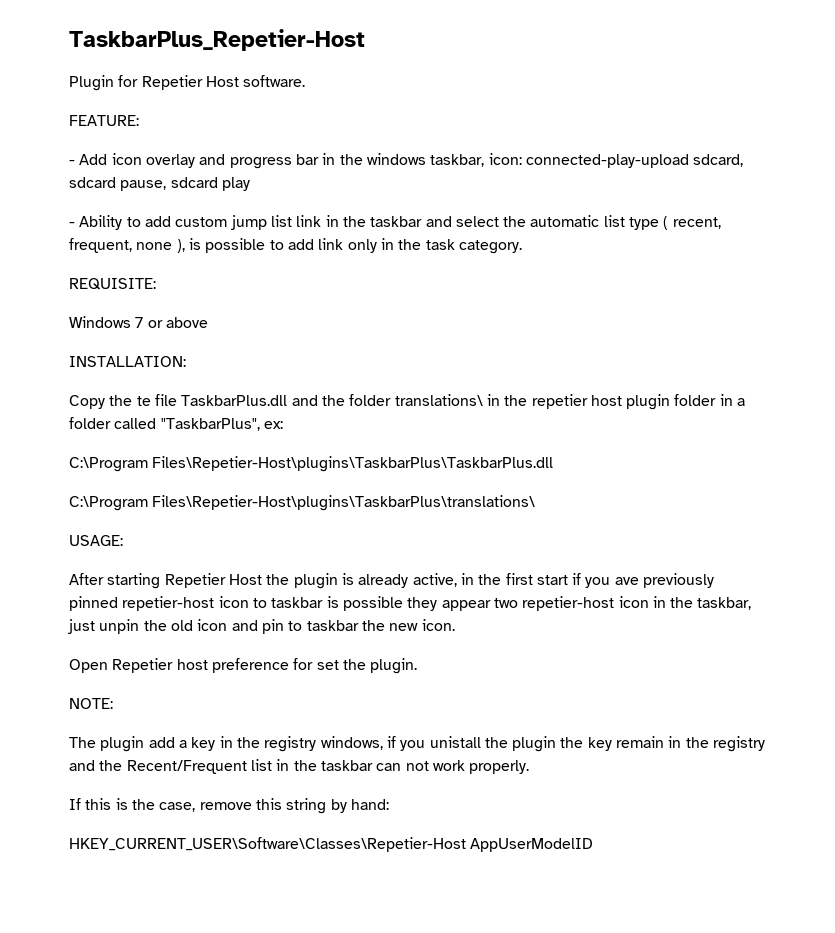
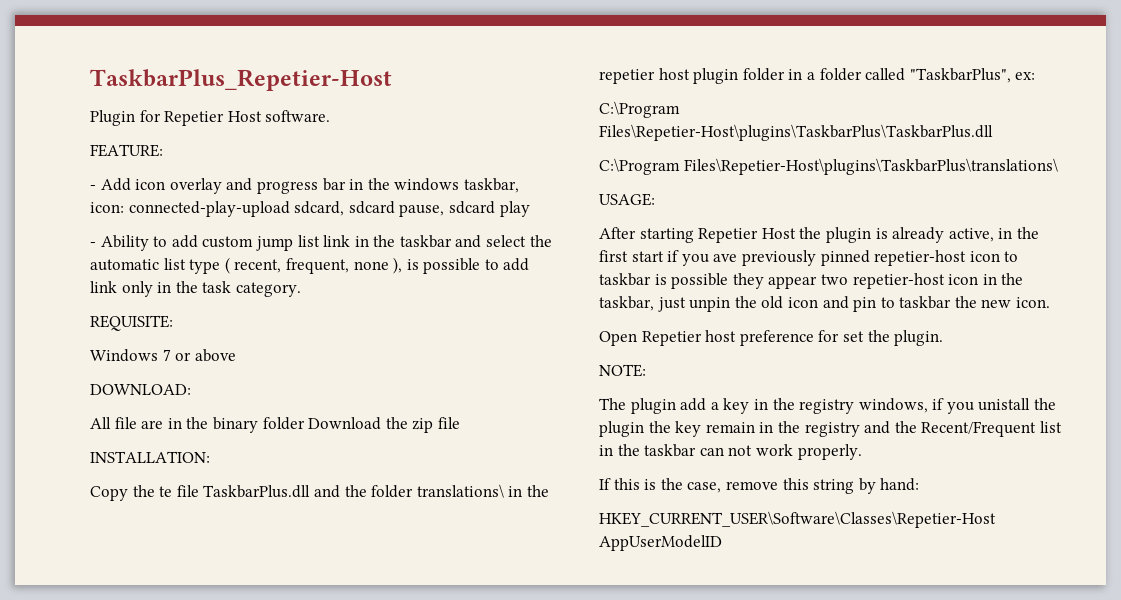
(208, 322) none -> [90,384,191,395] [90,417,460,433] // DOWNLOAD: // All file are in the binary folder Download the zip file

